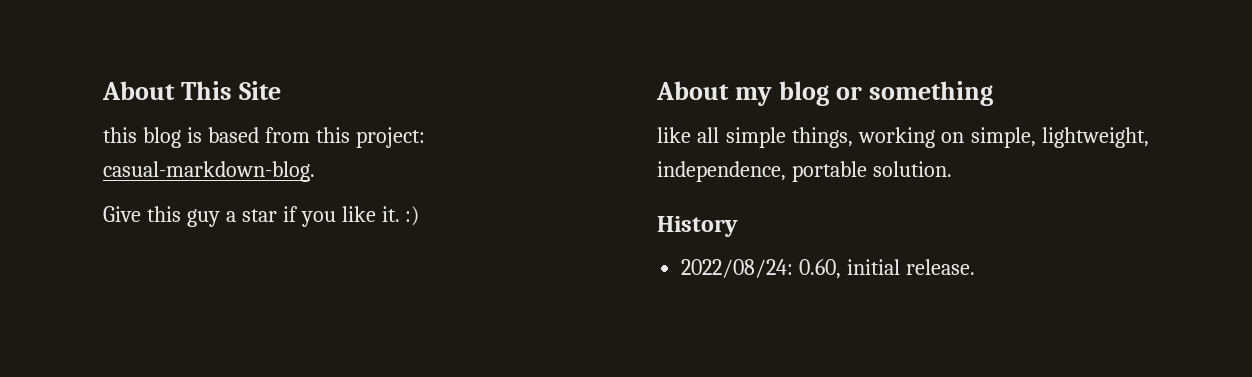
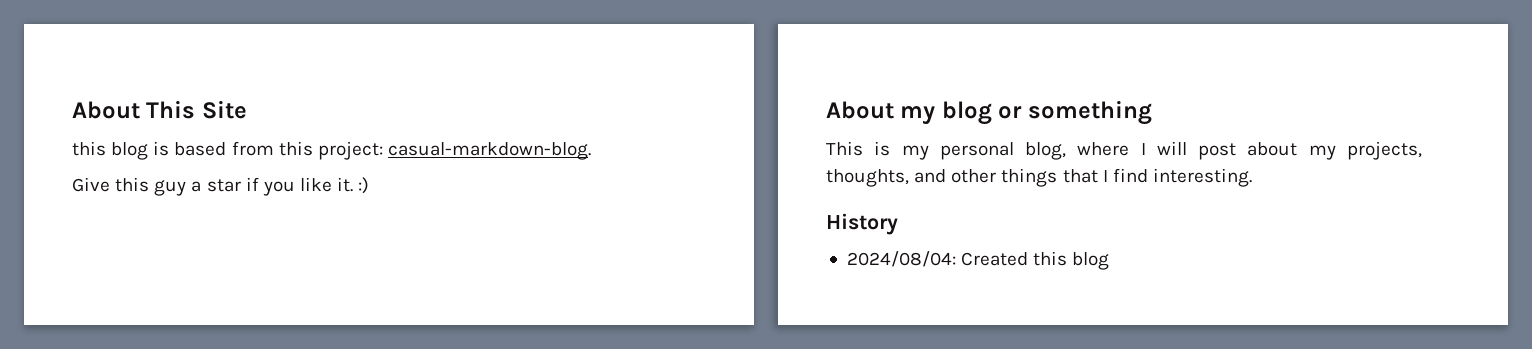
[657,127,1149,148] [657,161,952,182] [657,216,738,237] [681,259,976,279] like all simple things, working on simple, lightweight, independence, portable solution. // History // 2022/08/24: 0.60, initial release. -> [826,141,1422,160] [826,168,1252,187] [826,213,898,235] [846,251,1110,270] This is my personal blog, where I will post about my projects, thoughts, and other things that I find interesting. // History // 2024/08/04: Created this blog

